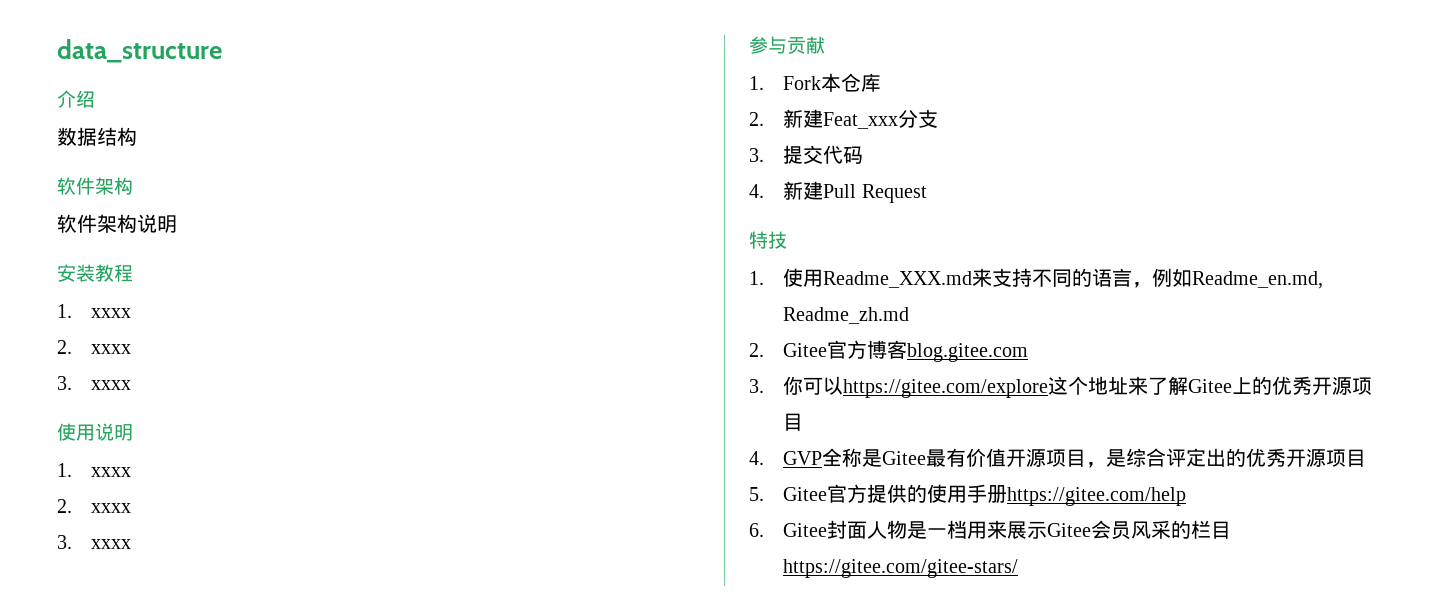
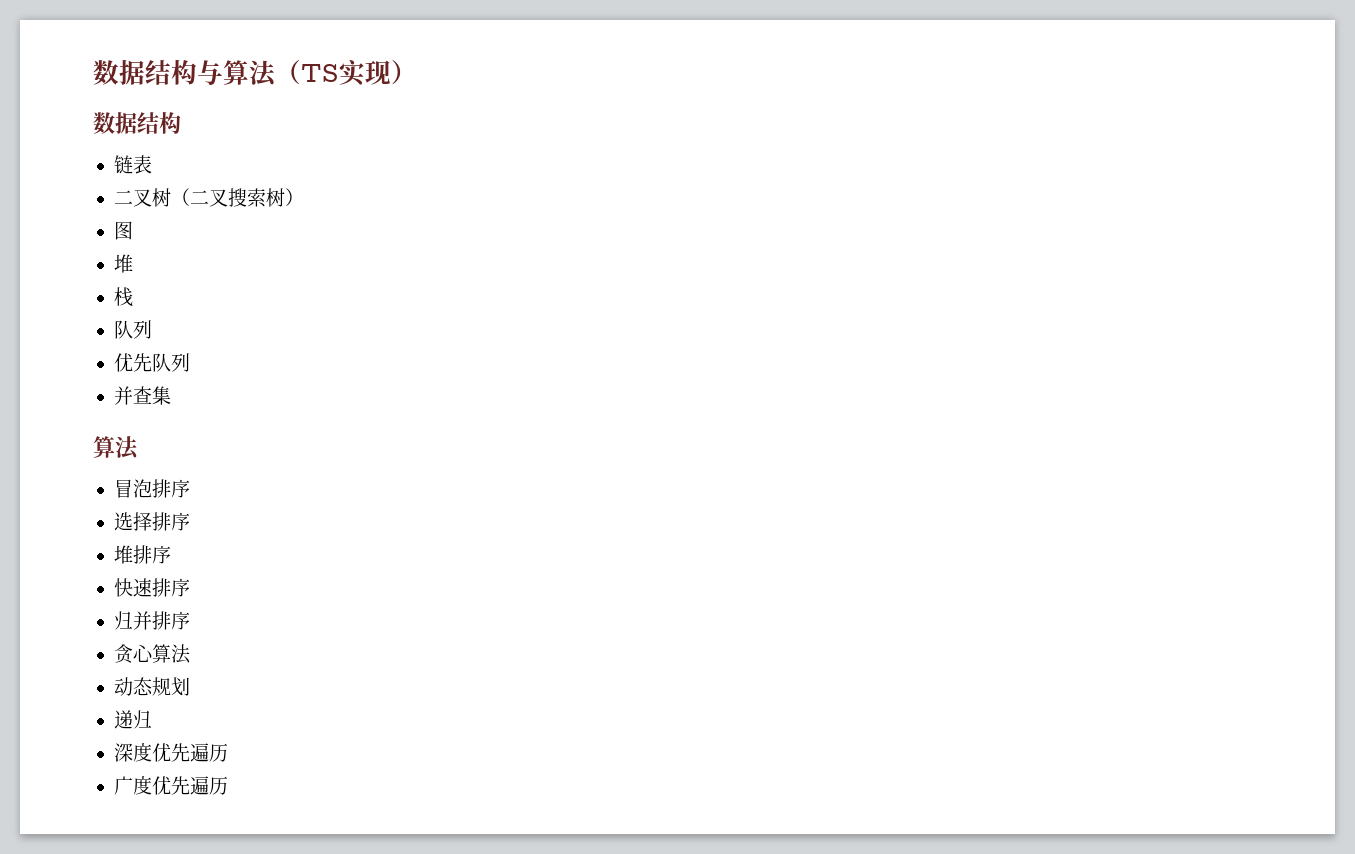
[57,39,222,63] [57,90,95,108] [57,127,137,146] [57,177,133,195] [57,214,177,233] [57,264,133,282] [57,304,132,318] [57,340,132,354] [57,376,132,390] [57,423,133,441] [57,463,132,477] [57,499,132,513] [57,535,132,549] [749,36,825,54] [749,73,882,92] [749,109,939,129] [749,145,864,164] [749,181,927,203] [749,231,787,249] [749,268,1324,289] [783,307,910,324] [749,340,1029,362] [749,376,1373,398] [783,413,804,431] [749,448,1367,468] [749,484,1187,506] [749,520,1232,540] [783,559,1019,578] data_structure // 介绍 // 数据结构 // 软件架构 // 软件架构说明 // 安装教程 // 1. xxxx // 2. xxxx // 3. xxxx // 使用说明 // 1. xxxx // 2. xxxx // 3. xxxx // 参与贡献 // 1. Fork本仓库 // 2.新建Feat_xxx分支 // 3.提交代码 // 4.新建Pull Request // 特技 // 1.使用Readme_XXX.md来支持不同的语言，例如Readme_en.md, Readme_zh.md // 2. Gitee官方博客blog.gitee.com // 3.你可以https://gitee.com/explore这个地址来了解Gitee上的优秀开源项目 // 4. GVP全称是Gitee最有价值开源项目，是综合评定出的优秀开源项目 // 5. Gitee官方提供的使用手册https://gitee.com/help // 6. Gitee封面人物是一档用来展示Gitee会员风采的栏目https://gitee.com/gitee-stars/ -> [93,59,417,87] [93,112,181,134] [113,155,152,174] [113,188,304,207] [113,221,133,240] [113,254,133,273] [113,287,133,307] [113,320,152,339] [113,353,190,372] [113,386,171,405] [93,436,139,460] [113,479,190,498] [113,512,190,531] [113,545,171,564] [113,578,190,597] [113,611,190,630] [113,644,191,664] [113,677,190,696] [113,710,152,729] [113,743,228,762] [113,776,228,795] 数据结构与算法（TS实现） // 数据结构 // 链表 // 二叉树（二叉搜索树） // 图 // 堆 // 栈 // 队列 // 优先队列 // 并查集 // 算法 // 冒泡排序 // 选择排序 // 堆排序 // 快速排序 // 归并排序 // 贪心算法 // 动态规划 // 递归 // 深度优先遍历 // 广度优先遍历

